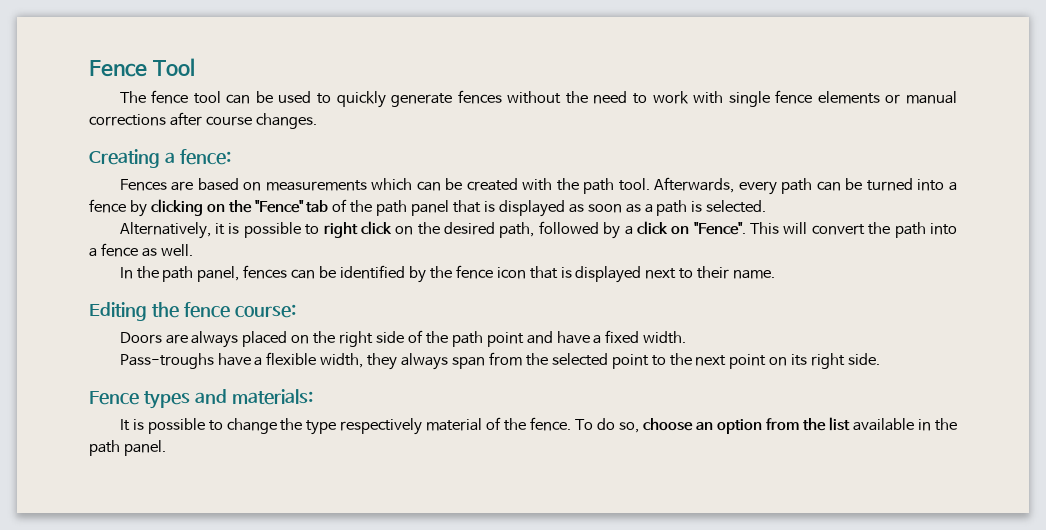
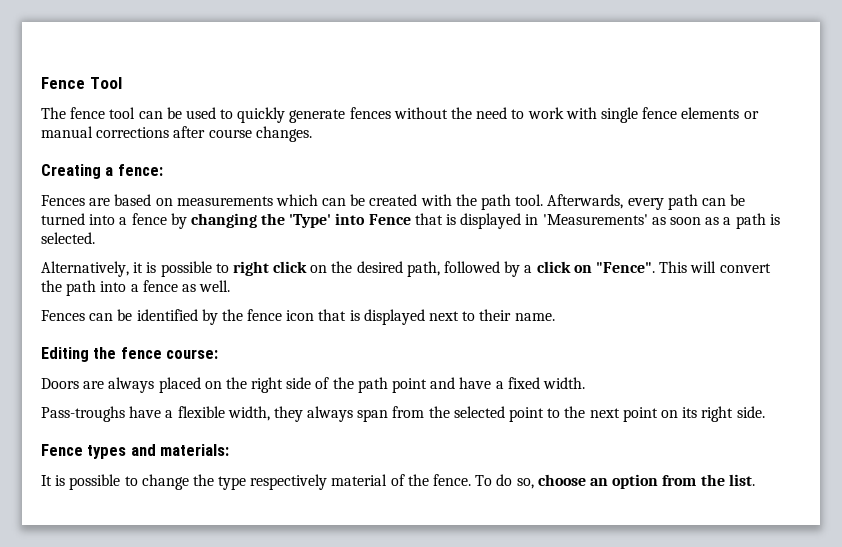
[150,199,565,217] clicking on the "Fence" tab of the path panel that is displayed -> [190,213,648,229] changing the 'Type' into Fence that is displayed in 'Measurements'
[119,265,288,282] In the path panel, fences -> [41,310,85,321] Fences
[829,417,958,431] [89,440,166,456] list available in the path panel. -> [728,474,755,486] list.

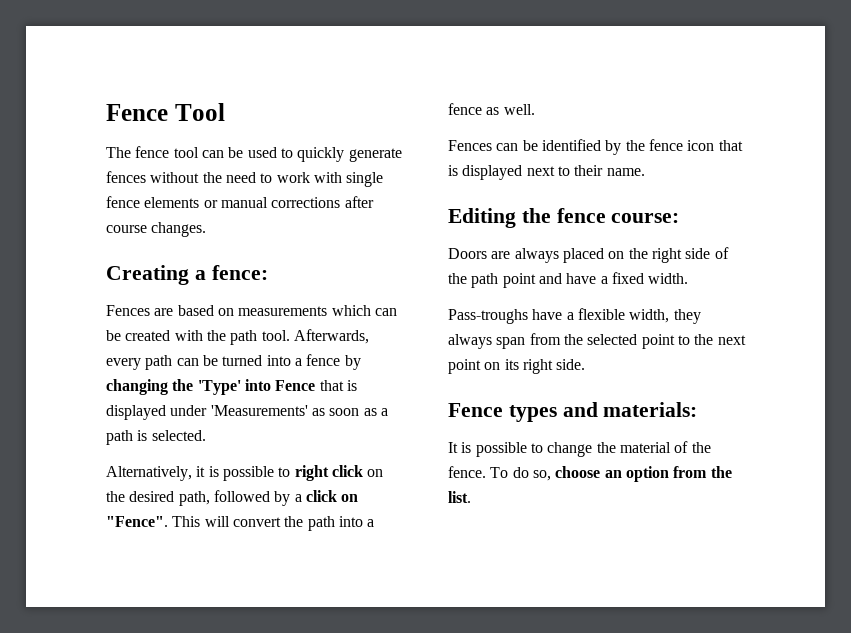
[525,214,539,225] in -> [170,405,208,416] under
[218,474,328,490] type respectively -> (616, 447) none

